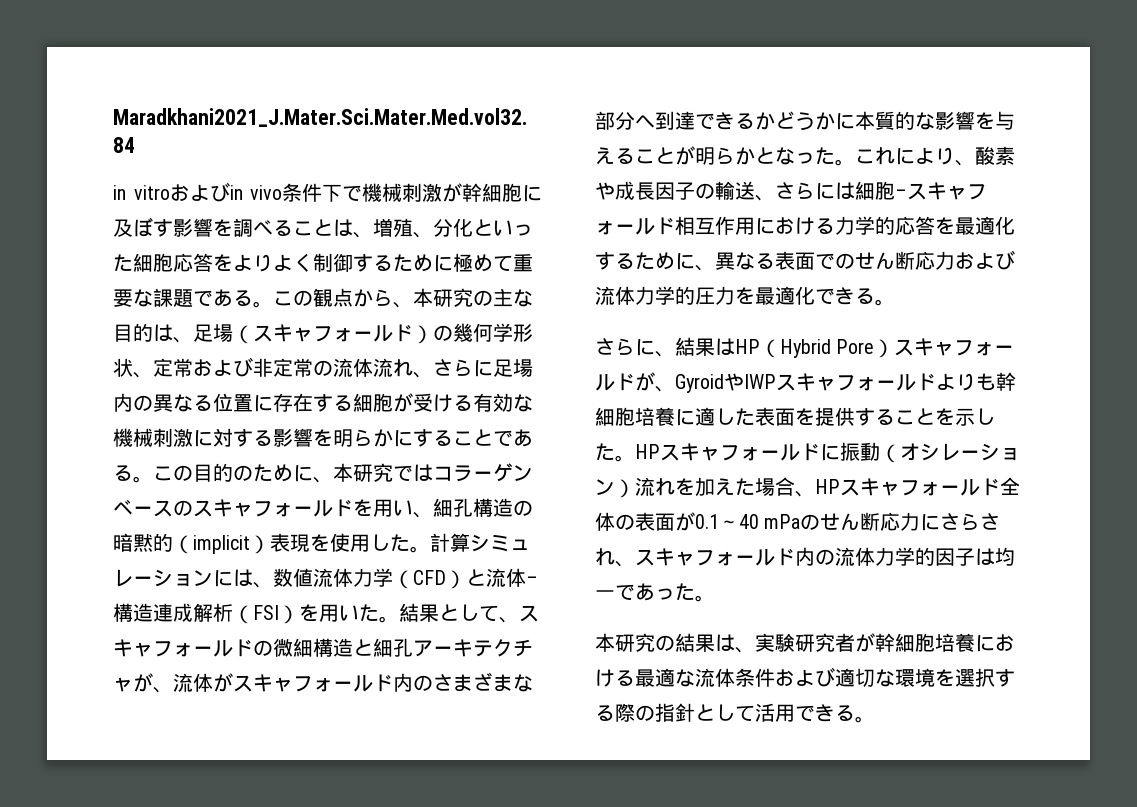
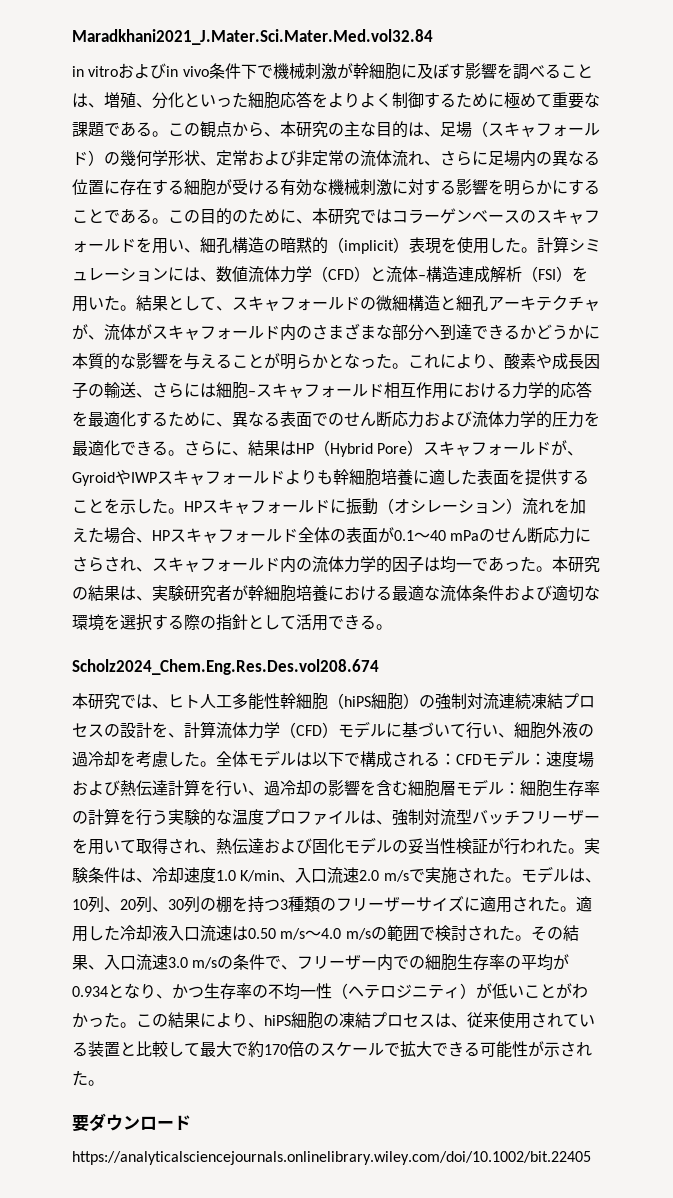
(895, 302) // -> (184, 453) none
(715, 598) // -> (552, 569) none
(875, 719) none -> [72,659,379,675] [72,693,595,710] [72,721,594,739] [72,750,594,768] [72,779,600,797] [72,808,600,826] [72,837,600,855] [72,866,601,884] [72,896,592,913] [72,925,579,942] [72,954,570,971] [72,983,588,1000] [72,1012,595,1029] [72,1041,592,1058] [72,1070,104,1086] [72,1113,191,1132] [72,1151,591,1165] // Scholz2024_Chem.Eng.Res.Des.vol208.674 // 本研究では、ヒト人工多能性幹細胞（hiPS細胞）の強制対流連続凍結プロセスの設計を、計算流体力学（CFD）モデルに基づいて行い、細胞外液の過冷却を考慮した。全体モデルは以下で構成される：CFDモデル：速度場および熱伝達計算を行い、過冷却の影響を含む細胞層モデル：細胞生存率の計算を行う実験的な温度プロファイルは、強制対流型バッチフリーザーを用いて取得され、熱伝達および固化モデルの妥当性検証が行われた。実験条件は、冷却速度1.0 K/min、入口流速2.0 m/sで実施された。モデルは、10列、20列、30列の棚を持つ3種類のフリーザーサイズに適用された。適用した冷却液入口流速は0.50 m/s～4.0 m/sの範囲で検討された。その結果、入口流速3.0 m/sの条件で、フリーザー内での細胞生存率の平均が0.934となり、かつ生存率の不均一性（ヘテロジニティ）が低いことがわかった。この結果により、hiPS細胞の凍結プロセスは、従来使用されている装置と比較して最大で約170倍のスケールで拡大できる可能性が示された。 // 要ダウンロード // https://analyticalsciencejournals.onlinelibrary.wiley.com/doi/10.1002/bit.22405

